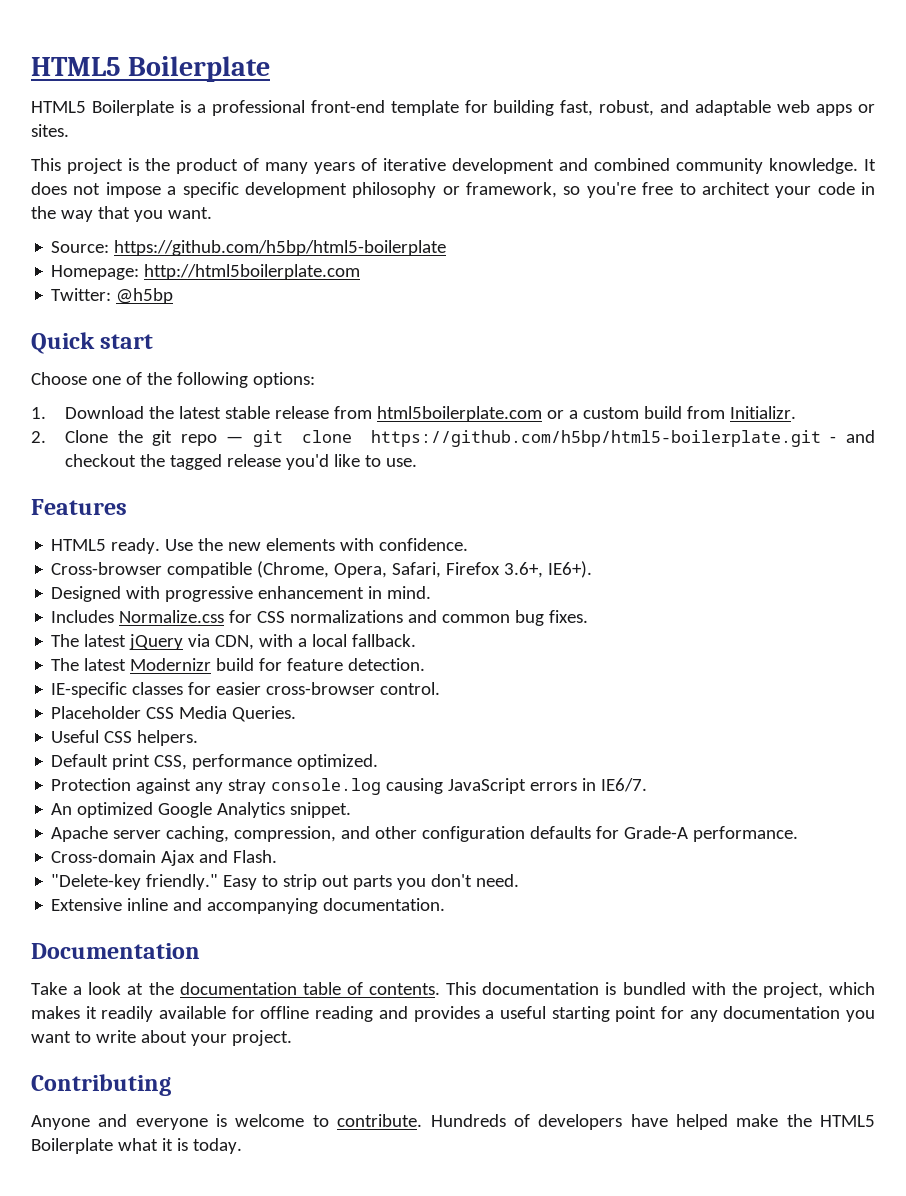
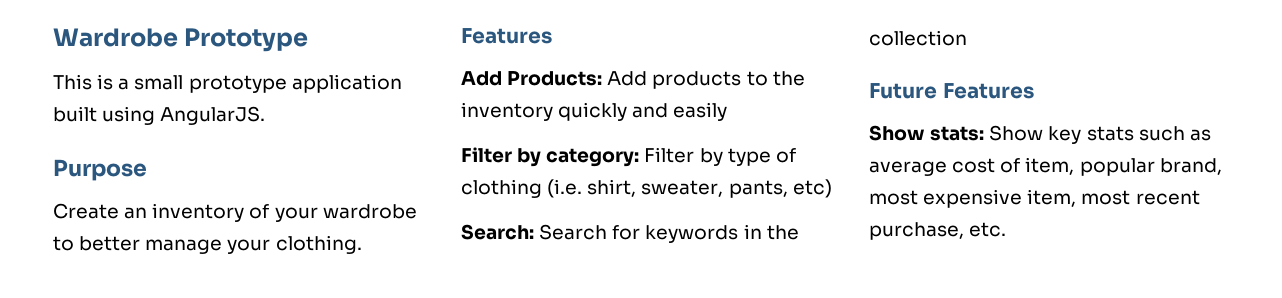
[31,56,271,82] [31,100,875,116] [31,124,69,137] [31,158,876,174] [31,182,875,198] [31,206,212,222] [51,240,447,256] [51,264,361,280] [51,288,174,304] [31,332,154,354] [31,372,315,388] [31,406,797,422] [31,430,875,447] [65,454,418,470] [31,499,127,515] [51,538,469,554] [51,561,593,578] [51,586,432,602] [51,610,589,626] [51,634,417,650] [51,658,426,671] [51,682,441,698] [51,706,297,722] [51,730,199,746] [51,754,379,770] [51,778,648,795] [51,802,352,818] [51,826,799,842] [51,850,278,866] [51,874,520,890] [51,898,446,914] [31,943,200,959] [31,982,875,998] [31,1006,875,1022] [31,1030,292,1046] [31,1074,171,1096] [31,1114,875,1130] [31,1138,242,1154] HTML5 Boilerplate // HTML5 Boilerplate is a professional front-end template for building fast, robust, and adaptable web apps or sites. // This project is the product of many years of iterative development and combined community knowledge. It does not impose a specific development philosophy or framework, so you're free to architect your code in the way that you want. // Source: https://github.com/h5bp/html5-boilerplate // Homepage: http://html5boilerplate.com // Twitter: @h5bp // Quick start // Choose one of the following options: // 1. Download the latest stable release from html5boilerplate.com or a custom build from Initializr. // 2. Clone the git repo — git clone https://github.com/h5bp/html5-boilerplate.git - and checkout the tagged release you'd like to use. // Features // HTML5 ready. Use the new elements with confidence. // Cross-browser compatible (Chrome, Opera, Safari, Firefox 3.6+, IE6+). // Designed with progressive enhancement in mind. // Includes Normalize.css for CSS normalizations and common bug fixes. // The latest jQuery via CDN, with a local fallback. // The latest Modernizr build for feature detection. // IE-specific classes for easier cross-browser control. // Placeholder CSS Media Queries. // Useful CSS helpers. // Default print CSS, performance optimized. // Protection against any stray console.log causing JavaScript errors in IE6/7. // An optimized Google Analytics snippet. // Apache server caching, compression, and other configuration defaults for Grade-A performance. // Cross-domain Ajax and Flash. // "Delete-key friendly." Easy to strip out parts you don't need. // Extensive inline and accompanying documentation. // Documentation // Take a look at the documentation table of contents. This documentation is bundled with the project, which makes it readily available for offline reading and provides a useful starting point for any documentation you want to write about your project. // Contributing // Anyone and everyone is welcome to contribute. Hundreds of developers have helped make the HTML5 Boilerplate what it is today. -> [53,28,309,52] [53,74,402,93] [53,106,266,125] [53,159,147,181] [53,203,417,222] [53,235,362,254] [461,28,552,44] [461,71,805,89] [461,102,728,121] [461,147,796,167] [461,179,832,198] [461,224,799,243] [869,30,967,46] [869,83,1034,99] [869,125,1211,144] [869,157,1222,176] [869,189,1200,208] [869,222,1007,240] Wardrobe Prototype // This is a small prototype application built using AngularJS. // Purpose // Create an inventory of your wardrobe to better manage your clothing. // Features // Add Products: Add products to the inventory quickly and easily // Filter by category: Filter by type of clothing (i.e. shirt, sweater, pants, etc) // Search: Search for keywords in the collection // Future Features // Show stats: Show key stats such as average cost of item, popular brand, most expensive item, most recent purchase, etc.

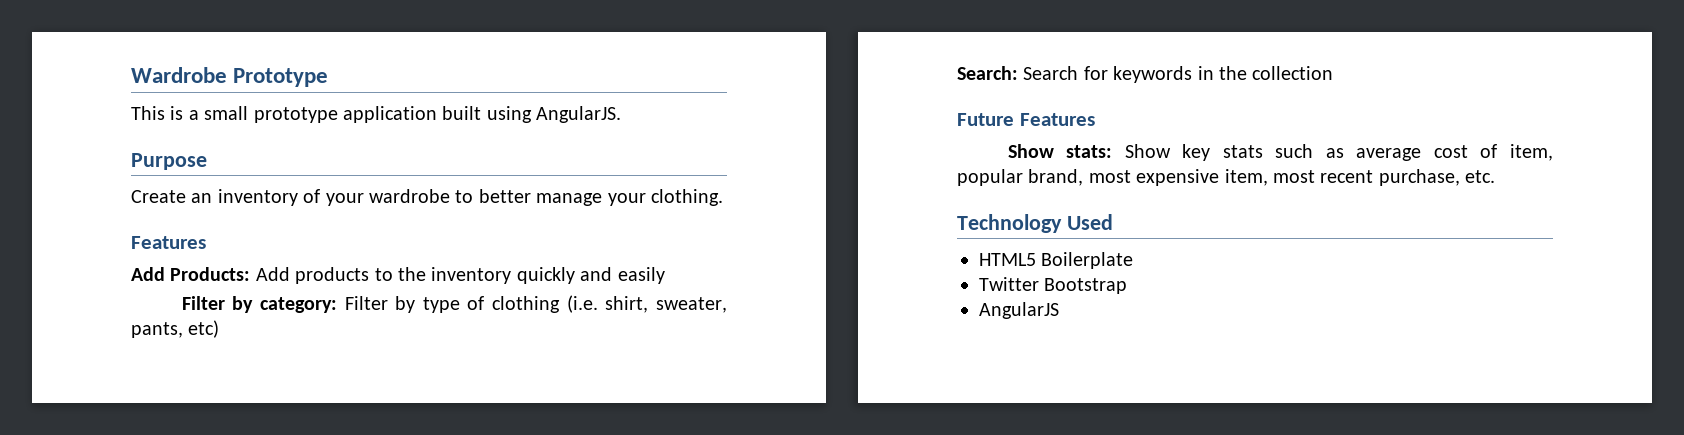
(1007, 229) none -> [957,214,1113,233] [979,252,1134,269] [979,277,1128,294] [979,302,1059,319] // Technology Used // HTML5 Boilerplate // Twitter Bootstrap // AngularJS

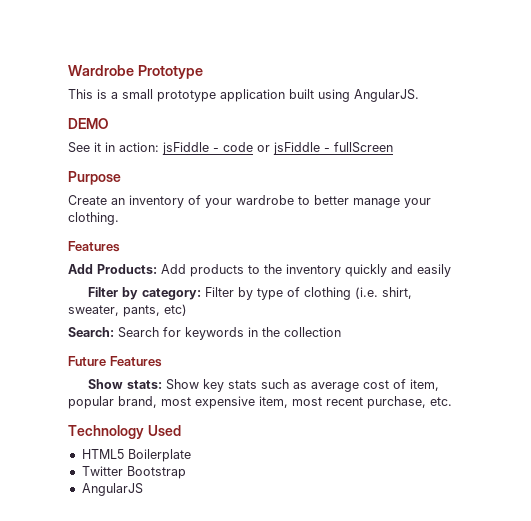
(622, 114) none -> [68,118,108,129] [68,142,393,155] // DEMO // See it in action: jsFiddle - code or jsFiddle - fullScreen

